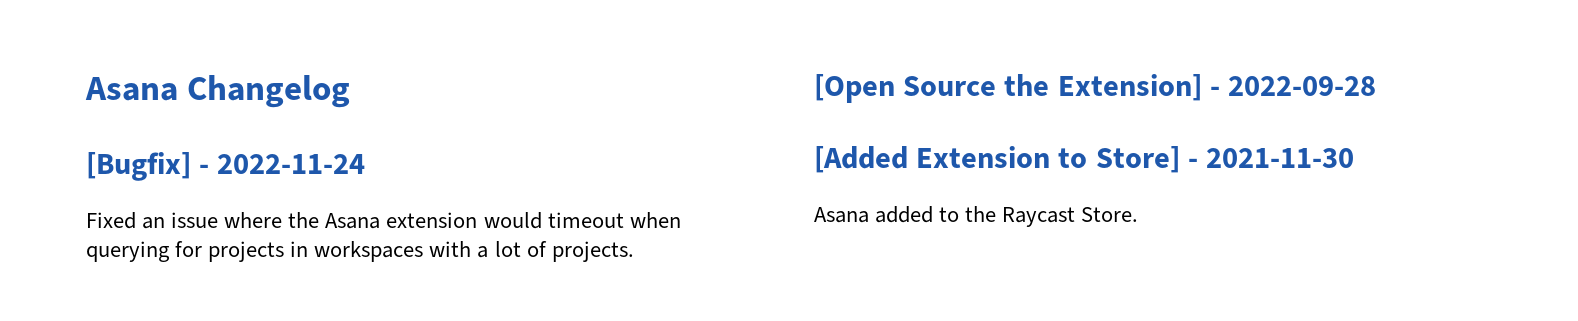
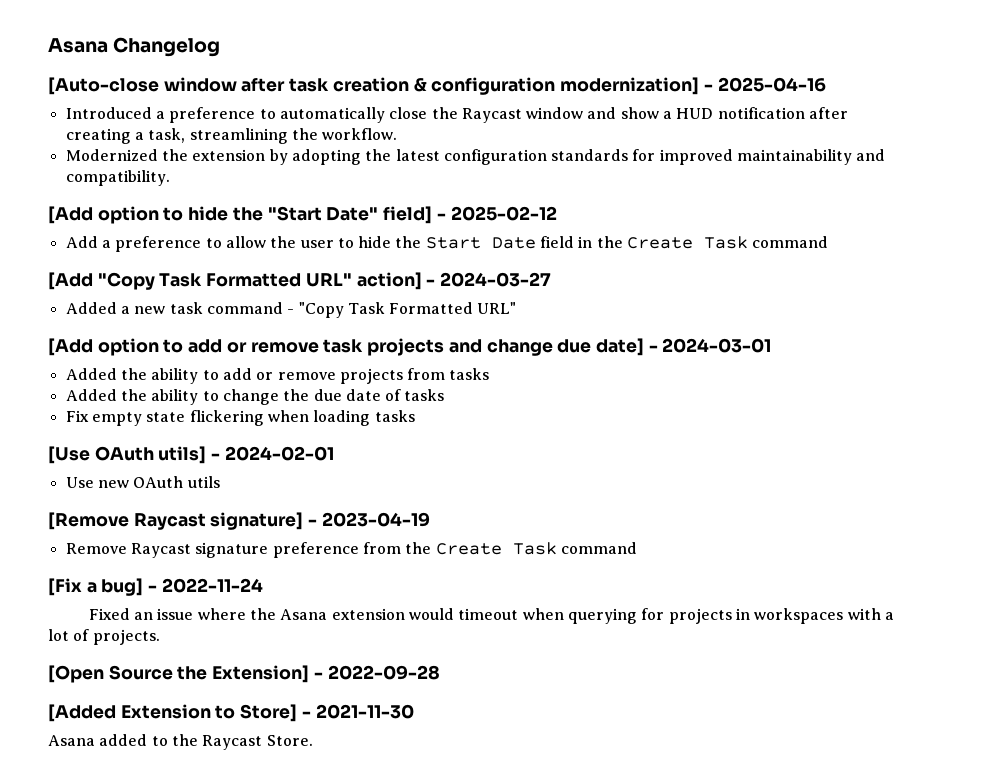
[86,152,191,181] [Bugfix] -> [48,77,826,95] [65,107,849,123] [65,128,398,144] [65,149,886,165] [65,170,170,186] [48,206,557,224] [65,236,829,252] [48,272,552,290] [65,302,517,318] [48,338,772,356] [65,368,490,384] [65,389,445,405] [65,410,415,426] [48,446,334,464] [65,476,220,488] [48,512,430,530] [65,542,637,558] [48,578,144,596] [Auto-close window after task creation & configuration modernization] - 2025-04-16 // Introduced a preference to automatically close the Raycast window and show a HUD notification after creating a task, streamlining the workflow. // Modernized the extension by adopting the latest configuration standards for improved maintainability and compatibility. // [Add option to hide the "Start Date" field] - 2025-02-12 // Add a preference to allow the user to hide the Start Date field in the Create Task command // [Add "Copy Task Formatted URL" action] - 2024-03-27 // Added a new task command - "Copy Task Formatted URL" // [Add option to add or remove task projects and change due date] - 2024-03-01 // Added the ability to add or remove projects from tasks // Added the ability to change the due date of tasks // Fix empty state flickering when loading tasks // [Use OAuth utils] - 2024-02-01 // Use new OAuth utils // [Remove Raycast signature] - 2023-04-19 // Remove Raycast signature preference from the Create Task command // [Fix a bug]

